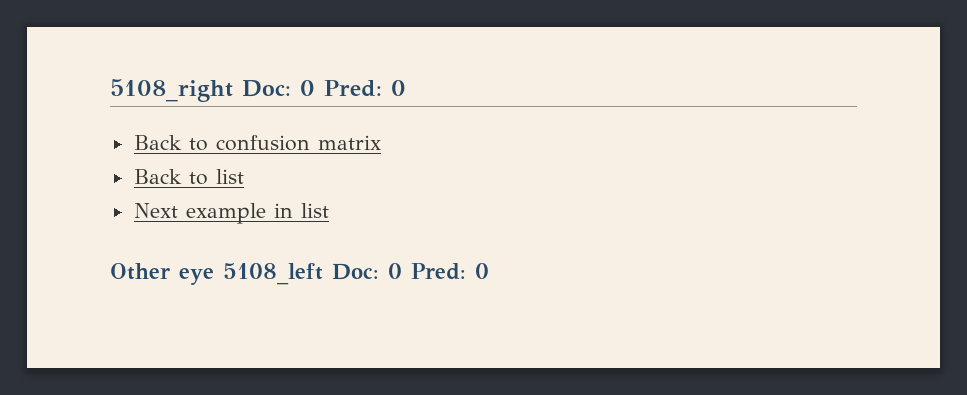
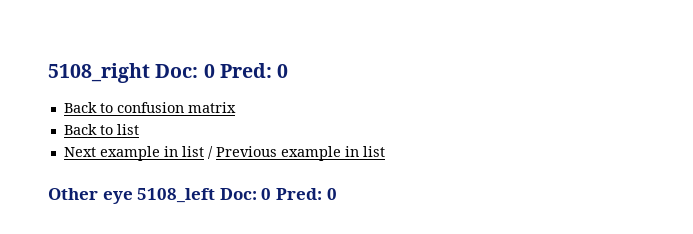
(329, 210) none -> [207,146,385,161] / Previous example in list

